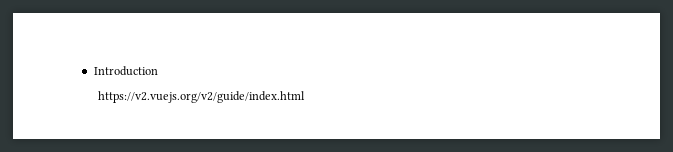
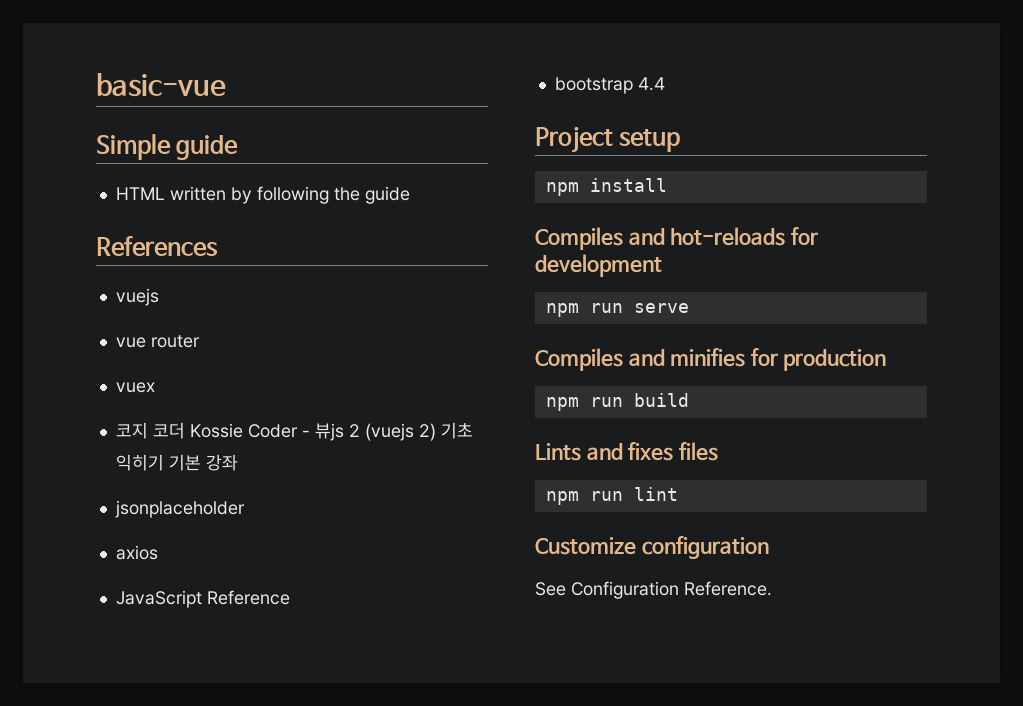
[93,66,158,76] [97,91,305,103] Introduction // https://v2.vuejs.org/v2/guide/index.html -> [96,73,226,97] [96,134,239,160] [115,186,410,204] [96,236,218,257] [115,288,159,306] [115,335,200,348] [115,382,155,393] [115,422,473,441] [115,454,238,471] [114,500,245,518] [115,545,158,560] [115,590,290,608] [554,77,665,94] [535,126,681,153] [545,178,667,196] [535,227,818,250] [535,254,662,277] [545,303,689,317] [535,348,887,371] [545,393,689,411] [535,442,718,461] [545,487,678,505] [535,536,769,559] [535,581,772,599] basic-vue // Simple guide // HTML written by following the guide // References // vuejs // vue router // vuex // 코지 코더 Kossie Coder - 뷰js 2 (vuejs 2) 기초 익히기 기본 강좌 // jsonplaceholder // axios // JavaScript Reference // bootstrap 4.4 // Project setup // npm install // Compiles and hot-reloads for development // npm run serve // Compiles and minifies for production // npm run build // Lints and fixes files // npm run lint // Customize configuration // See Configuration Reference.

